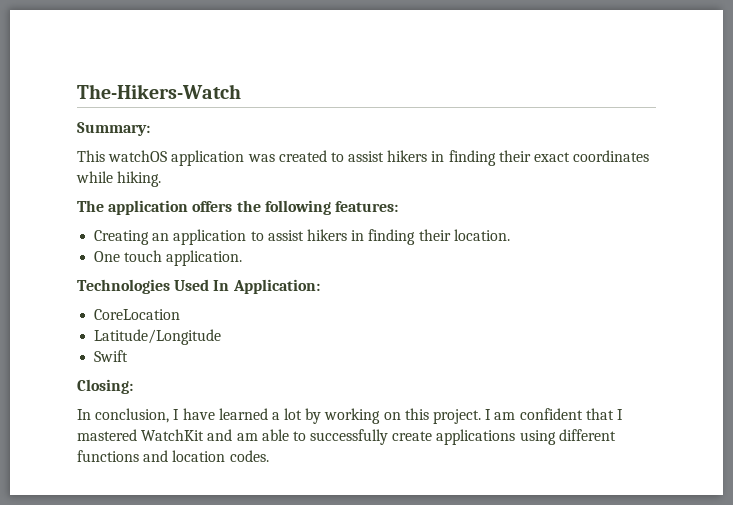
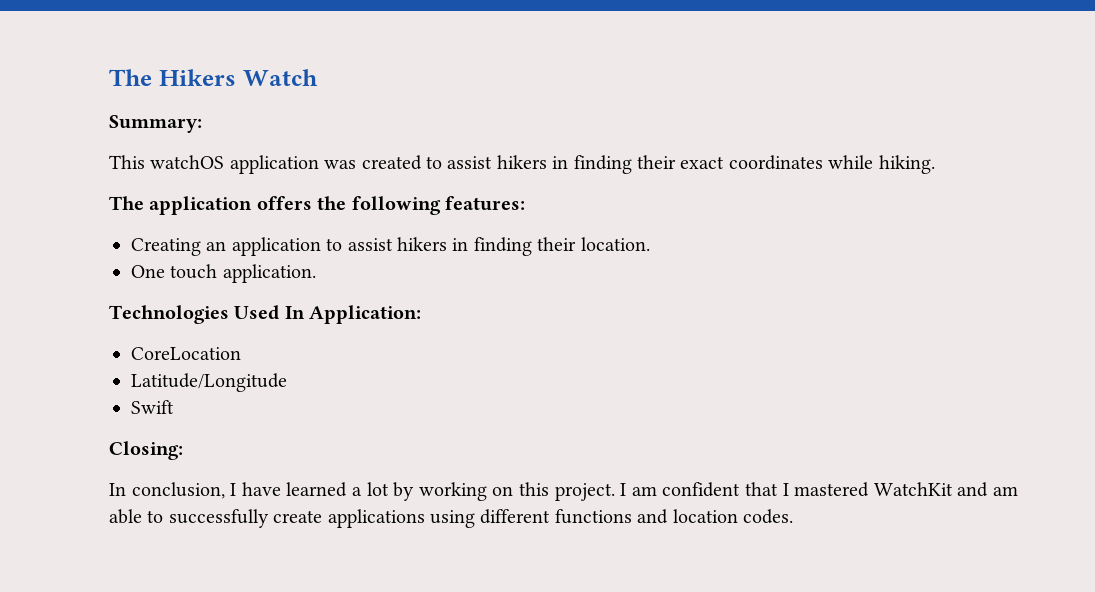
[77,84,241,99] The-Hikers-Watch -> [109,69,318,86] The Hikers Watch

